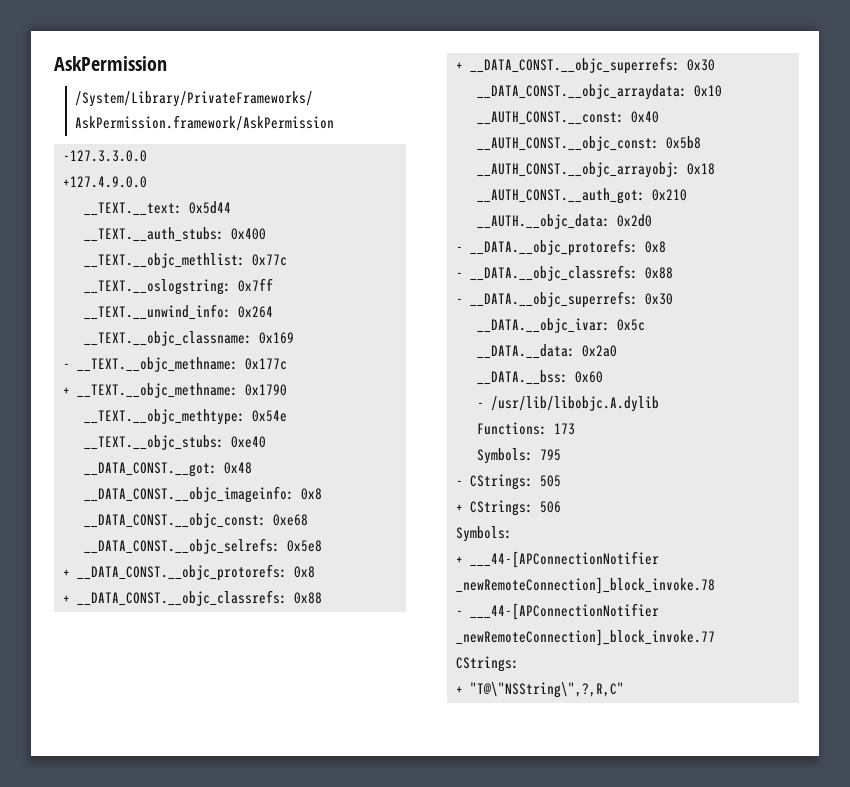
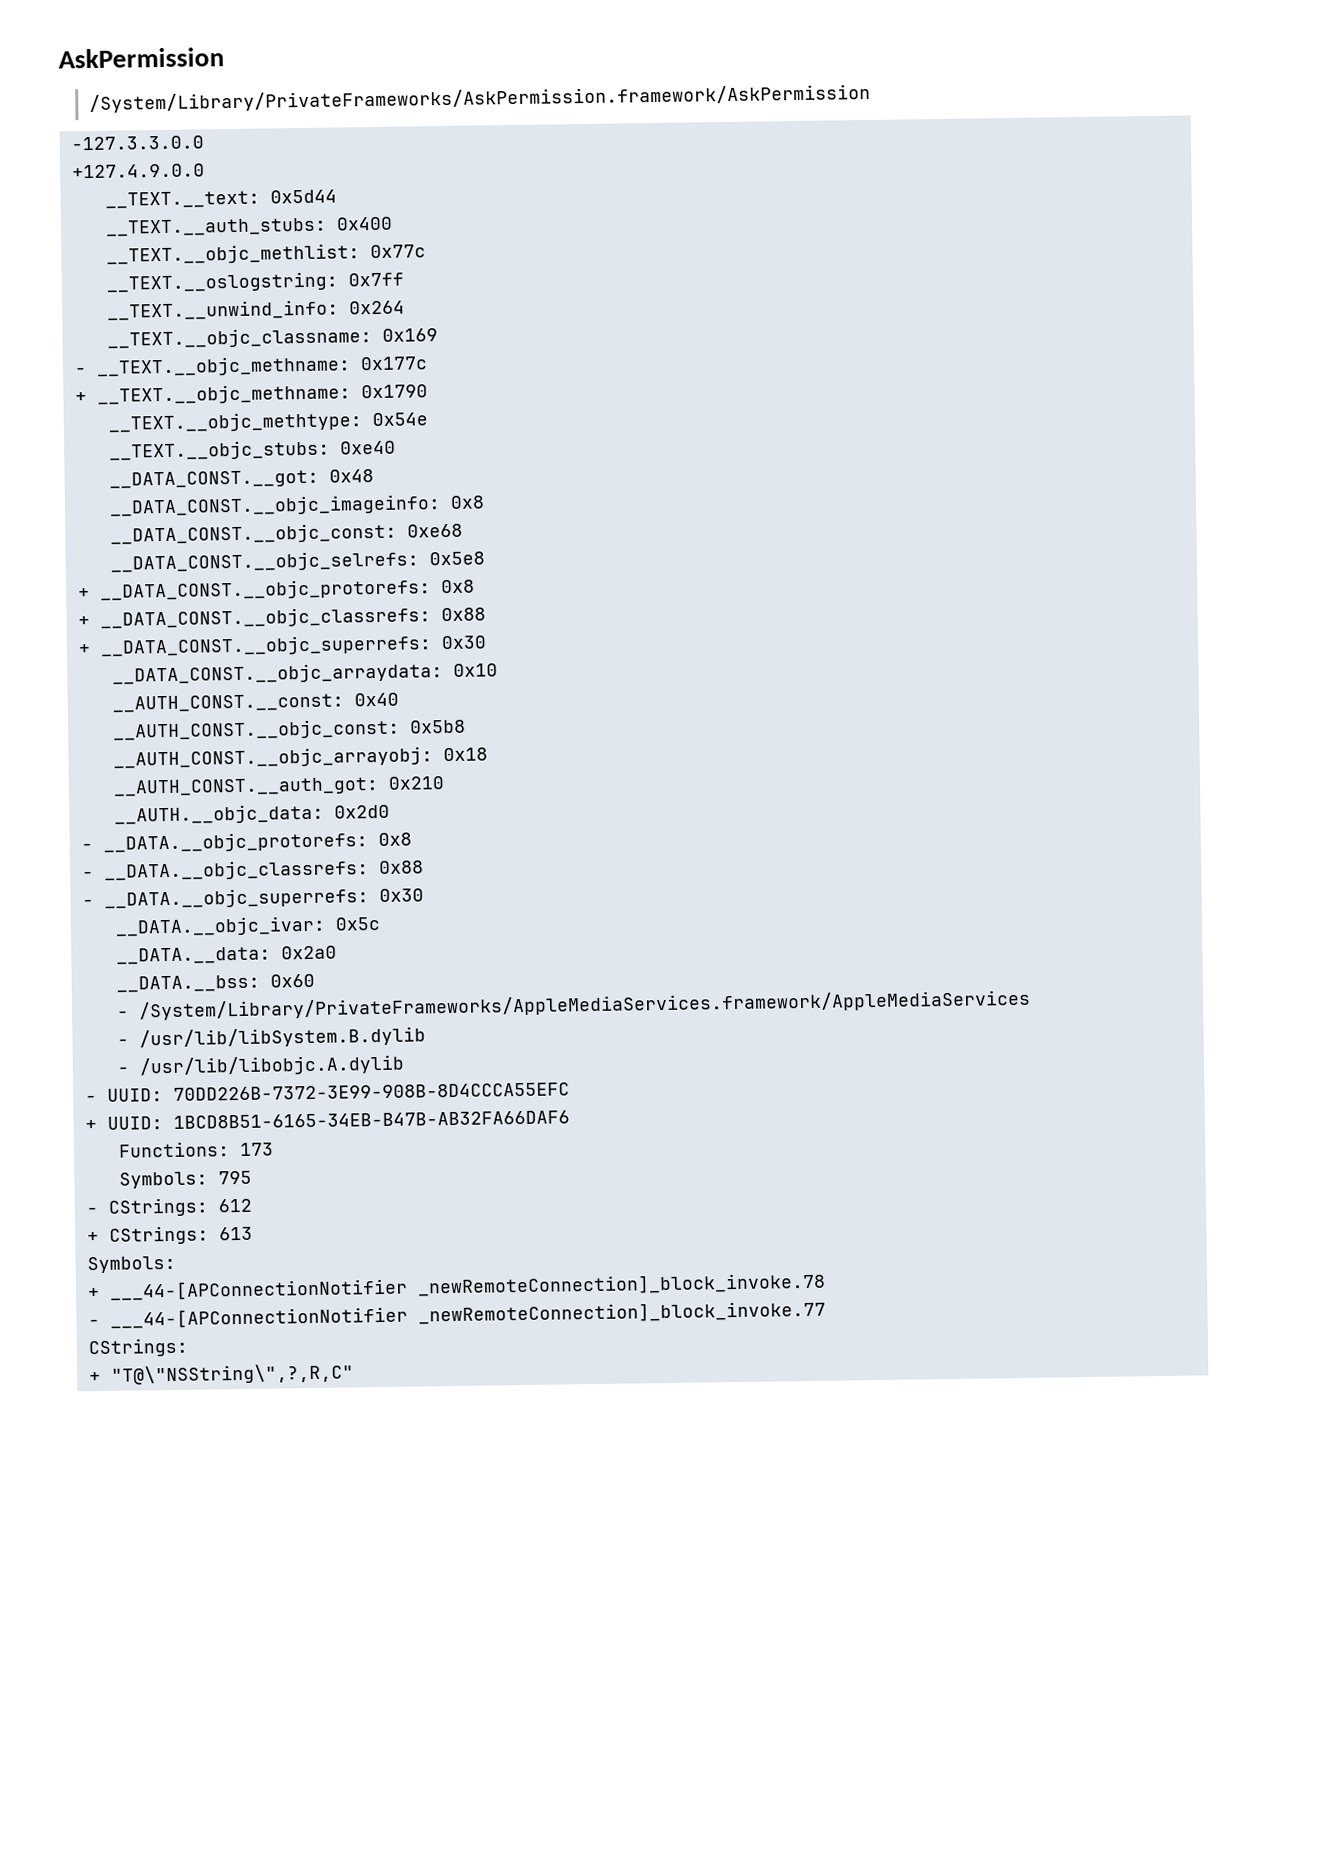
[490,396,659,412] /usr/lib/libobjc.A.dylib -> [138,989,1031,1021] [117,1026,426,1049] [117,1054,405,1077] [85,1082,570,1103] [85,1110,570,1131] /System/Library/PrivateFrameworks/AppleMediaServices.framework/AppleMediaServices // - /usr/lib/libSystem.B.dylib // - /usr/lib/libobjc.A.dylib // - UUID: 70DD226B-7372-3E99-908B-8D4CCCA55EFC // + UUID: 1BCD8B51-6165-34EB-B47B-AB32FA66DAF6
[539,475,561,487] 505 -> [218,1198,252,1213] 612
[539,501,561,513] 506 -> [219,1226,253,1241] 613

